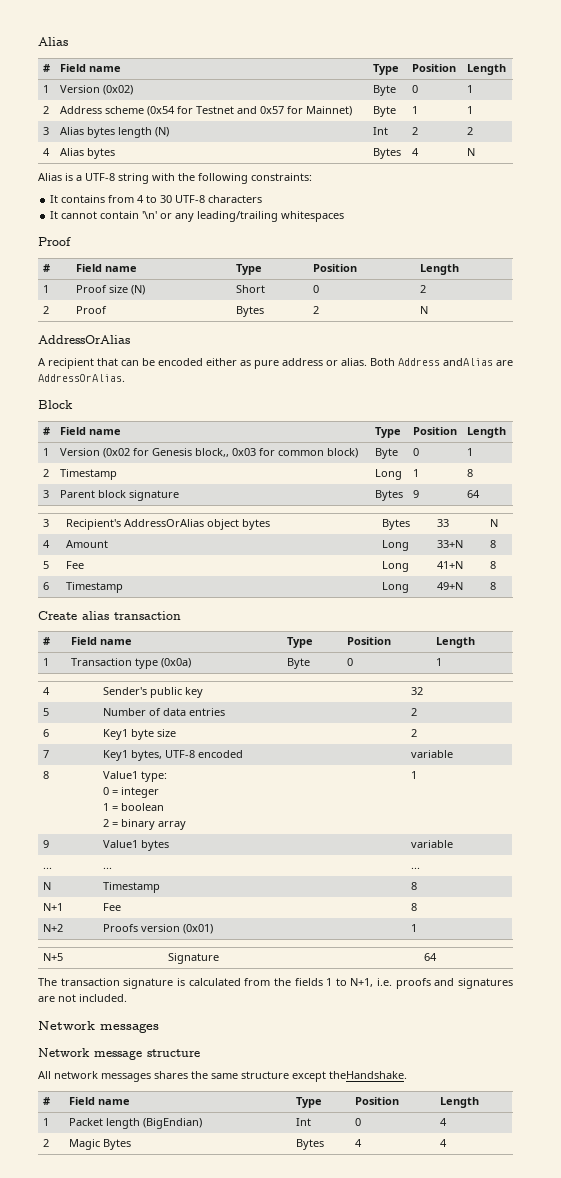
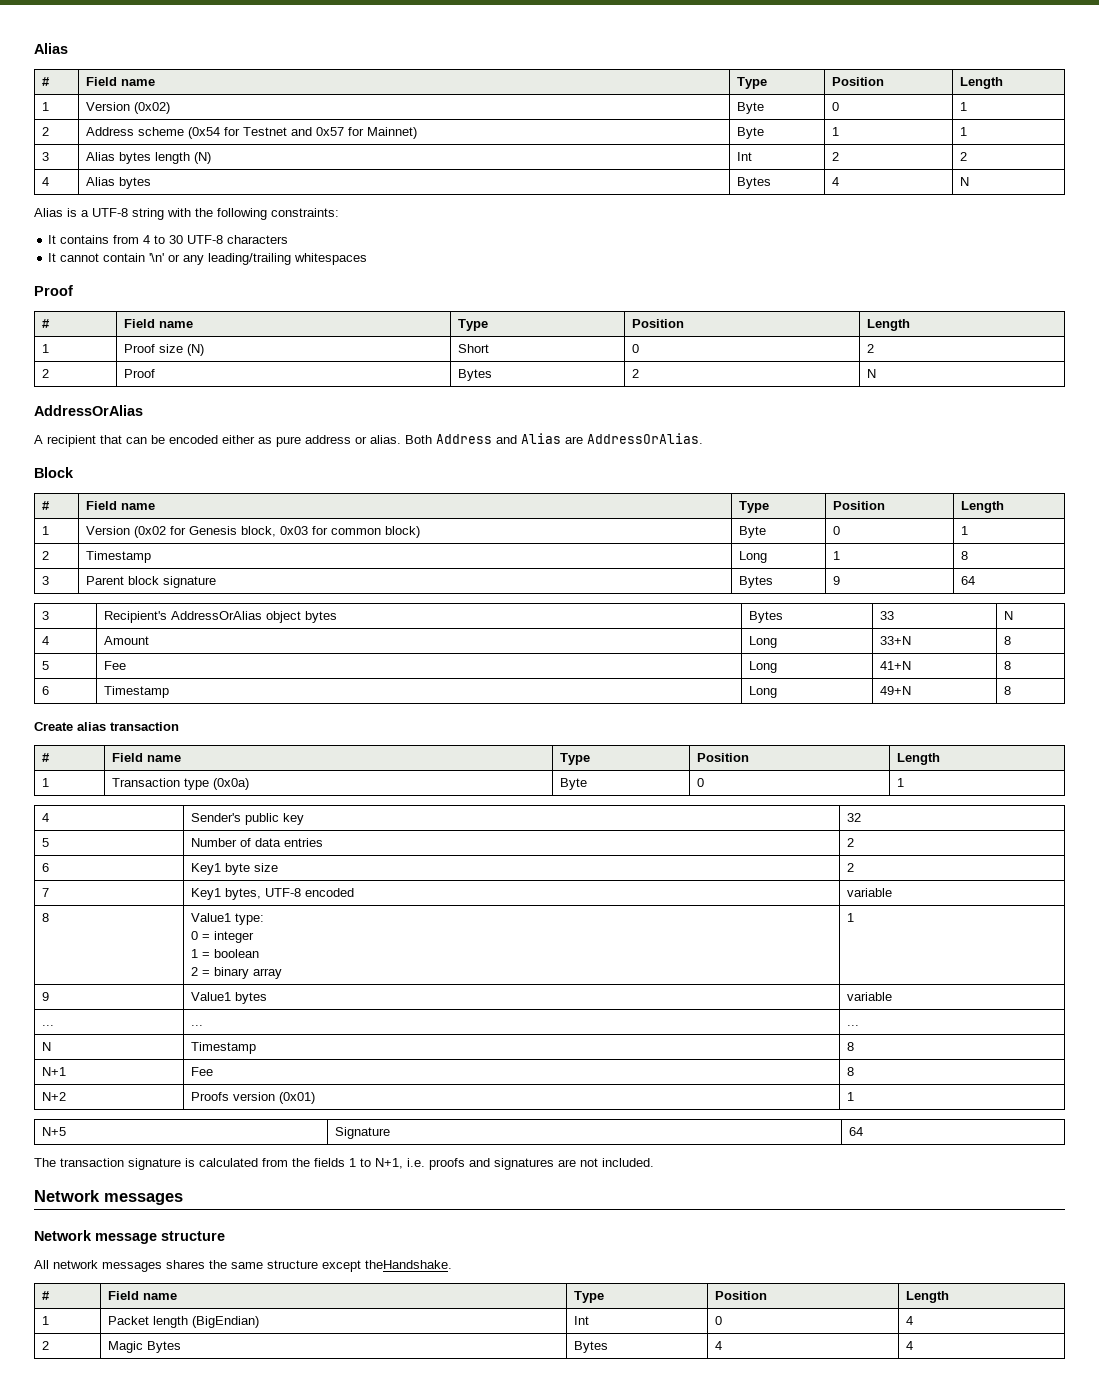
[443,358,493,366] andAlias -> [496,433,561,444] and Alias
[194,448,229,457] block,, -> [241,526,277,537] block,

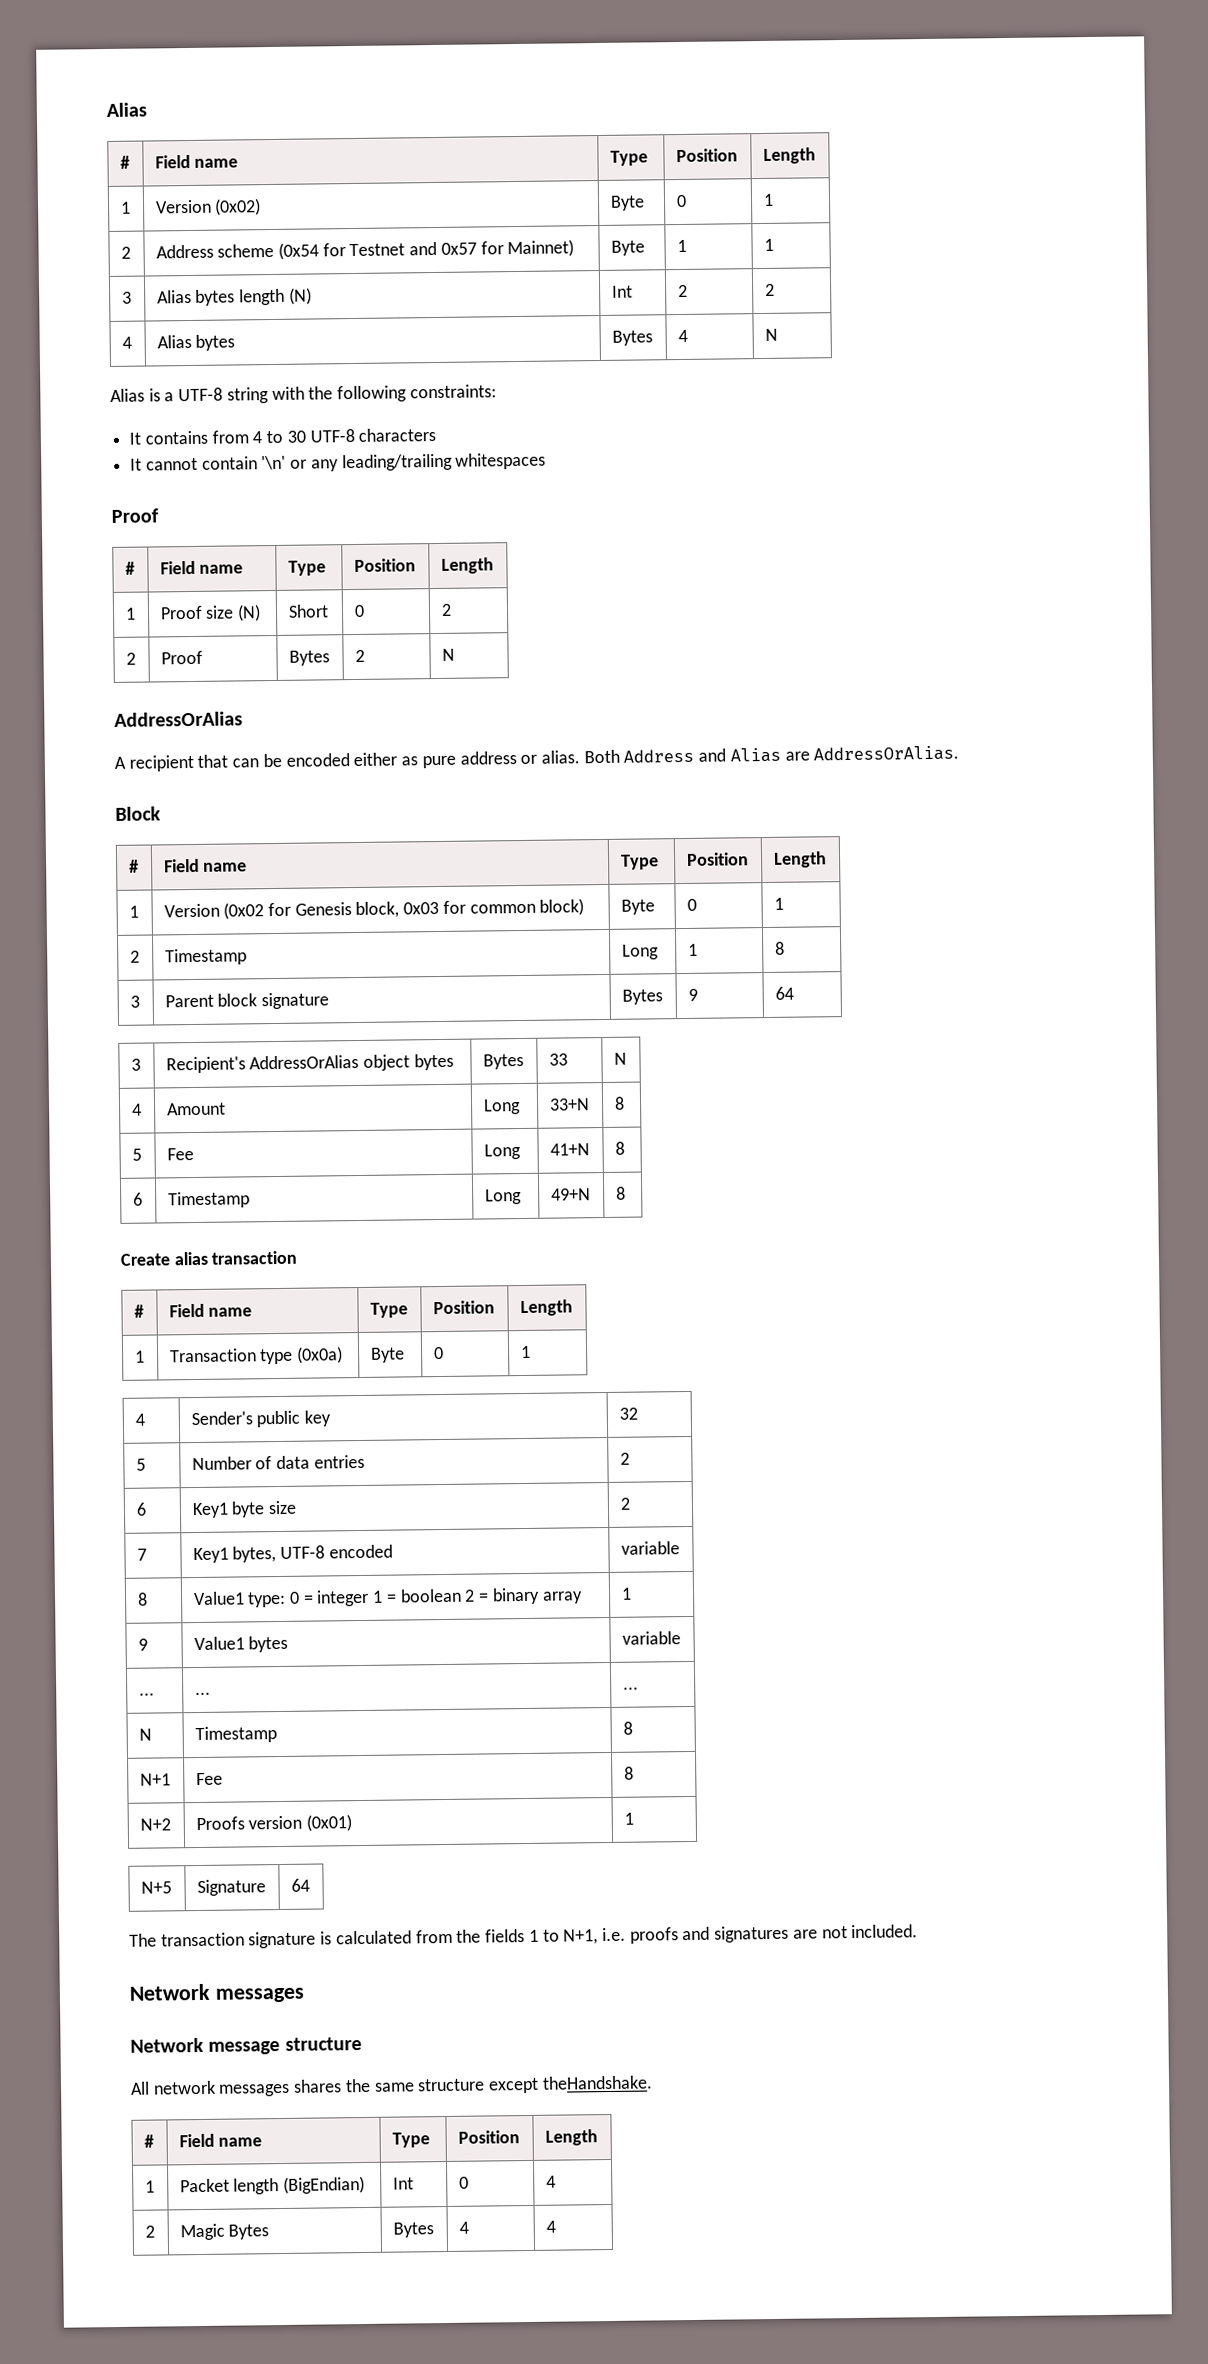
(265, 919) // -> (287, 1599) none
(255, 937) // -> (370, 1598) none
(260, 953) // -> (462, 1595) none

